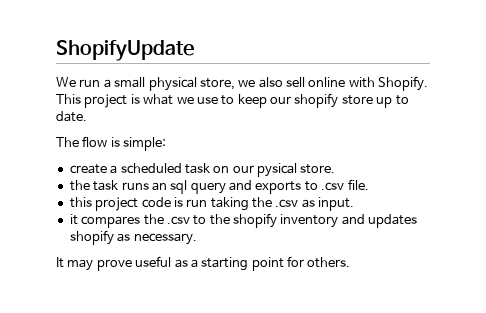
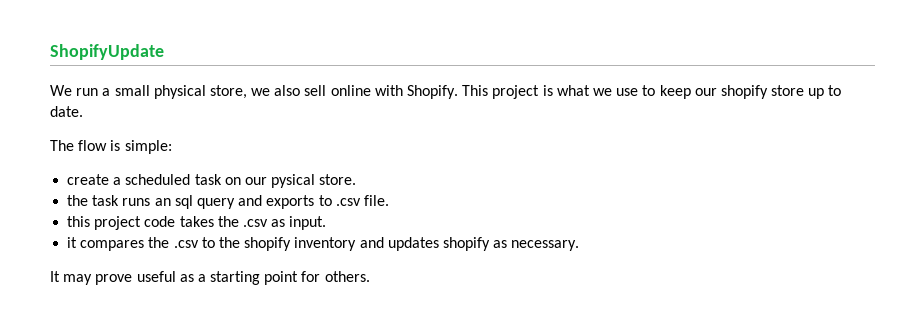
[173,197,249,211] is run taking -> [179,216,214,227] takes

